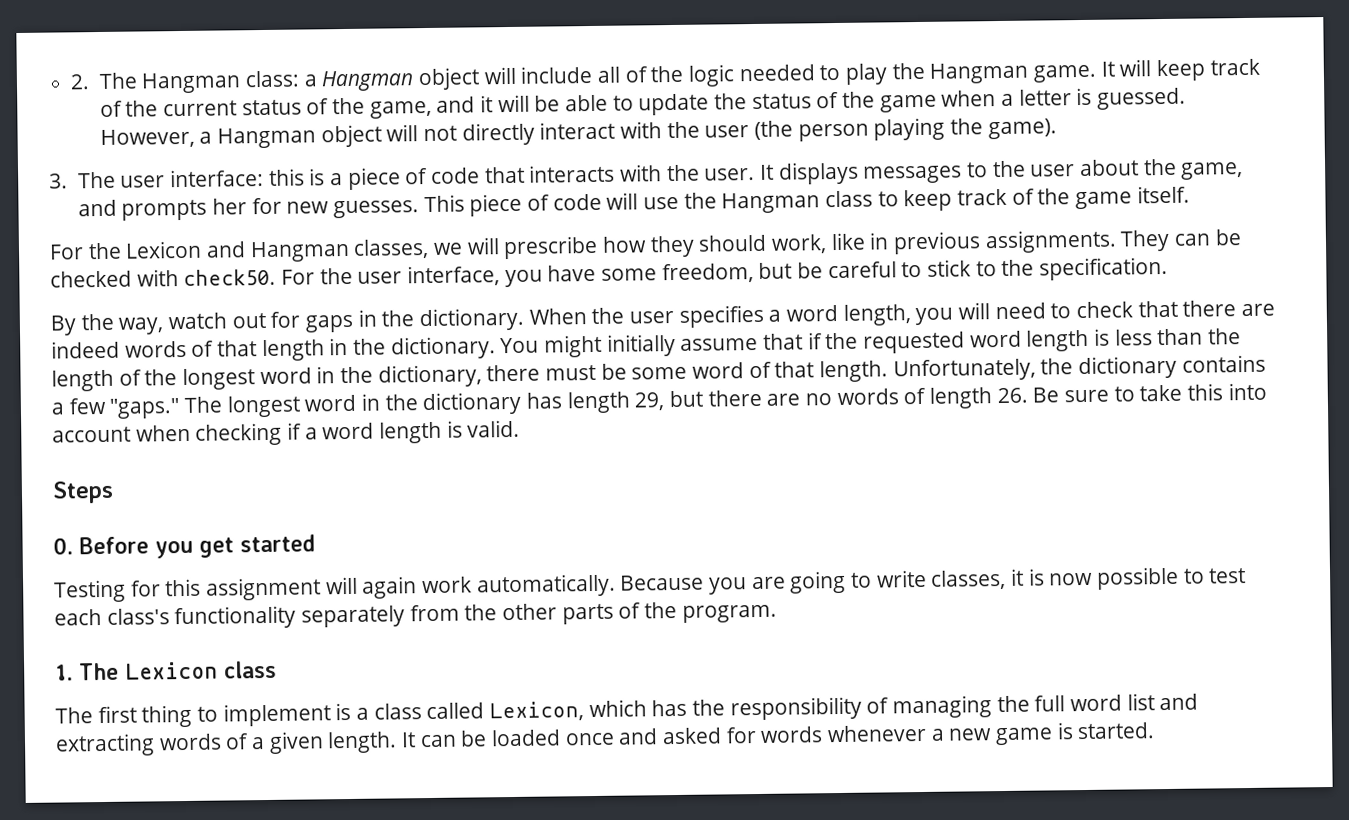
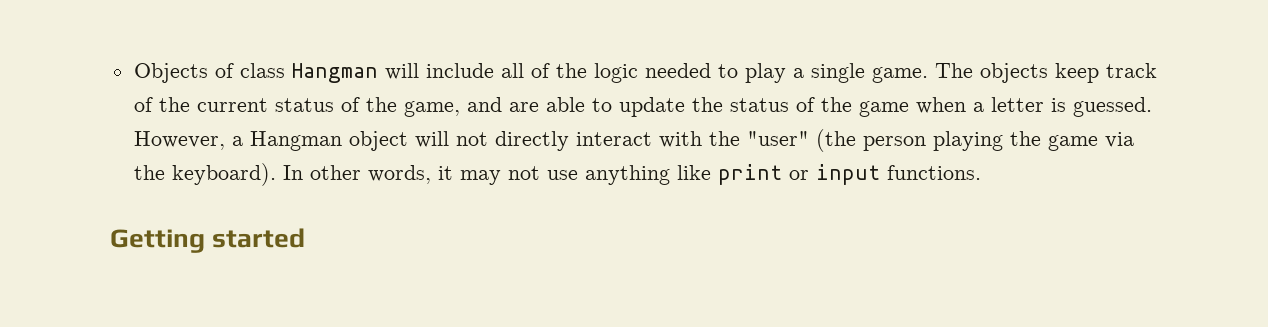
[70,67,480,94] 2. The Hangman class: a Hangman object -> [133,63,378,83] Objects of class Hangman
[891,59,1152,84] the Hangman game. It will -> [792,63,1048,83] a single game. The objects
[479,94,561,113] it will be -> [508,102,539,112] are
[704,125,750,138] user -> [746,131,809,146] "user"
[987,118,1057,140] [49,158,1244,190] [77,185,1190,221] [49,229,1242,263] [50,256,1169,288] [50,300,1276,336] [51,328,1242,362] [51,354,1266,392] [51,382,1267,419] [52,419,521,446] [52,480,114,504] [53,534,316,559] [54,566,1247,603] [54,601,777,630] [55,660,277,681] [55,693,1199,728] [55,722,1156,757] game). // 3. The user interface: this is a piece of code that interacts with the user. It displays messages to the user about the game, and prompts her for new guesses. This piece of code will use the Hangman class to keep track of the game itself. // For the Lexicon and Hangman classes, we will prescribe how they should work, like in previous assignments. They can be checked with check50. For the user interface, you have some freedom, but be careful to stick to the specification. // By the way, watch out for gaps in the dictionary. When the user specifies a word length, you will need to check that there are indeed words of that length in the dictionary. You might initially assume that if the requested word length is less than the length of the longest word in the dictionary, there must be some word of that length. Unfortunately, the dictionary contains a few "gaps." The longest word in the dictionary has length 29, but there are no words of length 26. Be sure to take this into account when checking if a word length is valid. // Steps // 0. Before you get started // Testing for this assignment will again work automatically. Because you are going to write classes, it is now possible to test each class's functionality separately from the other parts of the program. // 1. The Lexicon class // The first thing to implement is a class called Lexicon, which has the responsibility of managing the full word list and extracting words of a given length. It can be loaded once and asked for words whenever a new game is started. -> [1047,132,1134,151] [133,163,981,186] [110,228,306,253] game via the keyboard). In other words, it may not use anything like print or input functions. // Getting started

